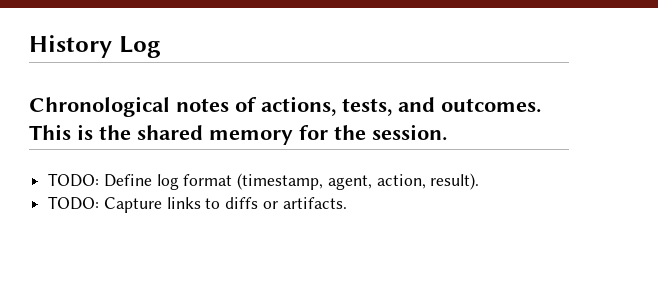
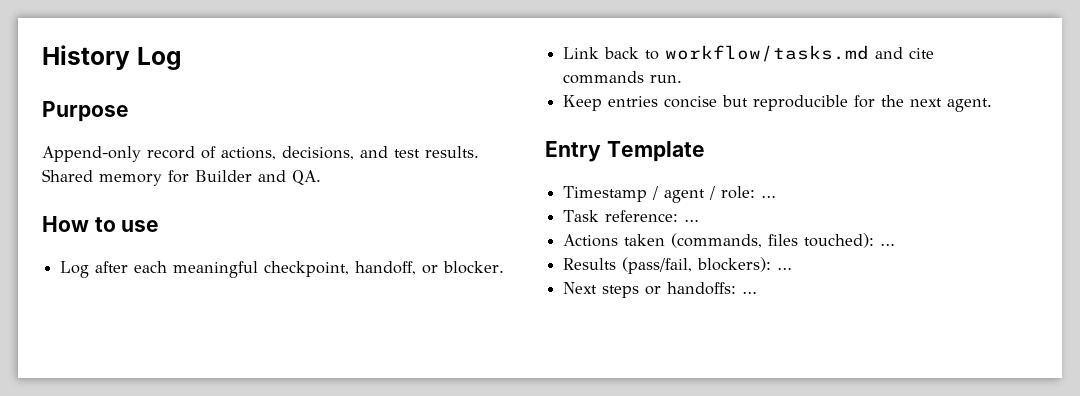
[29,96,541,117] [29,124,447,145] [48,173,480,190] [48,196,347,213] Chronological notes of actions, tests, and outcomes. This is the shared memory for the session. // TODO: Define log format (timestamp, agent, action, result). // TODO: Capture links to diffs or artifacts. -> [42,101,129,122] [42,146,479,162] [42,169,321,186] [42,216,160,232] [60,261,505,278] [563,45,935,62] [563,71,683,84] [563,95,993,112] [545,141,705,162] [563,186,777,203] [563,210,700,222] [563,233,896,248] [563,257,793,274] [563,282,758,298] Purpose // Append-only record of actions, decisions, and test results. Shared memory for Builder and QA. // How to use // Log after each meaningful checkpoint, handoff, or blocker. // Link back to workflow/tasks.md and cite commands run. // Keep entries concise but reproducible for the next agent. // Entry Template // Timestamp / agent / role: … // Task reference: … // Actions taken (commands, files touched): … // Results (pass/fail, blockers): … // Next steps or handoffs: …

